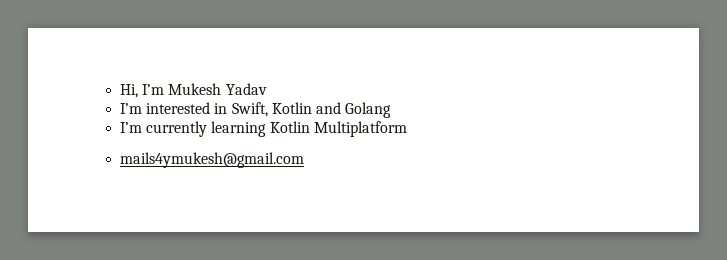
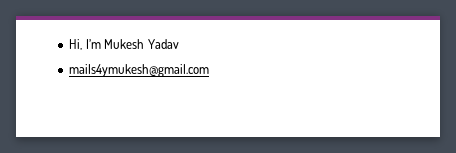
[120,102,392,118] [120,121,407,137] // I’m interested in Swift, Kotlin and Golang // I’m currently learning Kotlin Multiplatform -> (179, 44) none

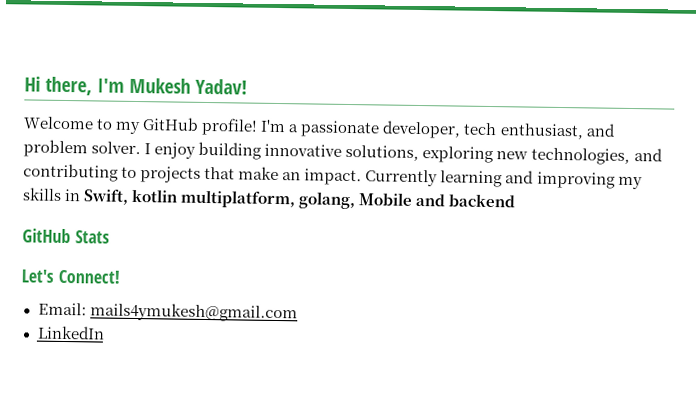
[69,39,179,50] Hi, I’m Mukesh Yadav // -> [24,76,248,96] [23,116,616,140] [23,139,663,165] [23,163,643,190] [22,187,517,210] [22,228,110,244] [21,269,120,284] [37,302,87,316] Hi there, I'm Mukesh Yadav! // Welcome to my GitHub profile! I'm a passionate developer, tech enthusiast, and problem solver. I enjoy building innovative solutions, exploring new technologies, and contributing to projects that make an impact. Currently learning and improving my skills in Swift, kotlin multiplatform, golang, Mobile and backend // GitHub Stats // Let's Connect! // Email:
(210, 70) none -> [36,325,105,340] // LinkedIn

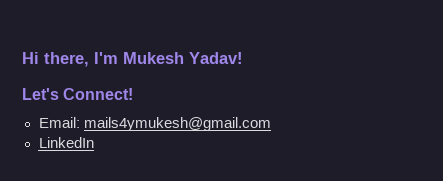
[23,116,616,140] [23,139,663,165] [23,163,643,190] [22,187,517,210] [22,228,110,244] // Welcome to my GitHub profile! I'm a passionate developer, tech enthusiast, and problem solver. I enjoy building innovative solutions, exploring new technologies, and contributing to projects that make an impact. Currently learning and improving my skills in Swift, kotlin multiplatform, golang, Mobile and backend // GitHub Stats -> (243, 58) none

